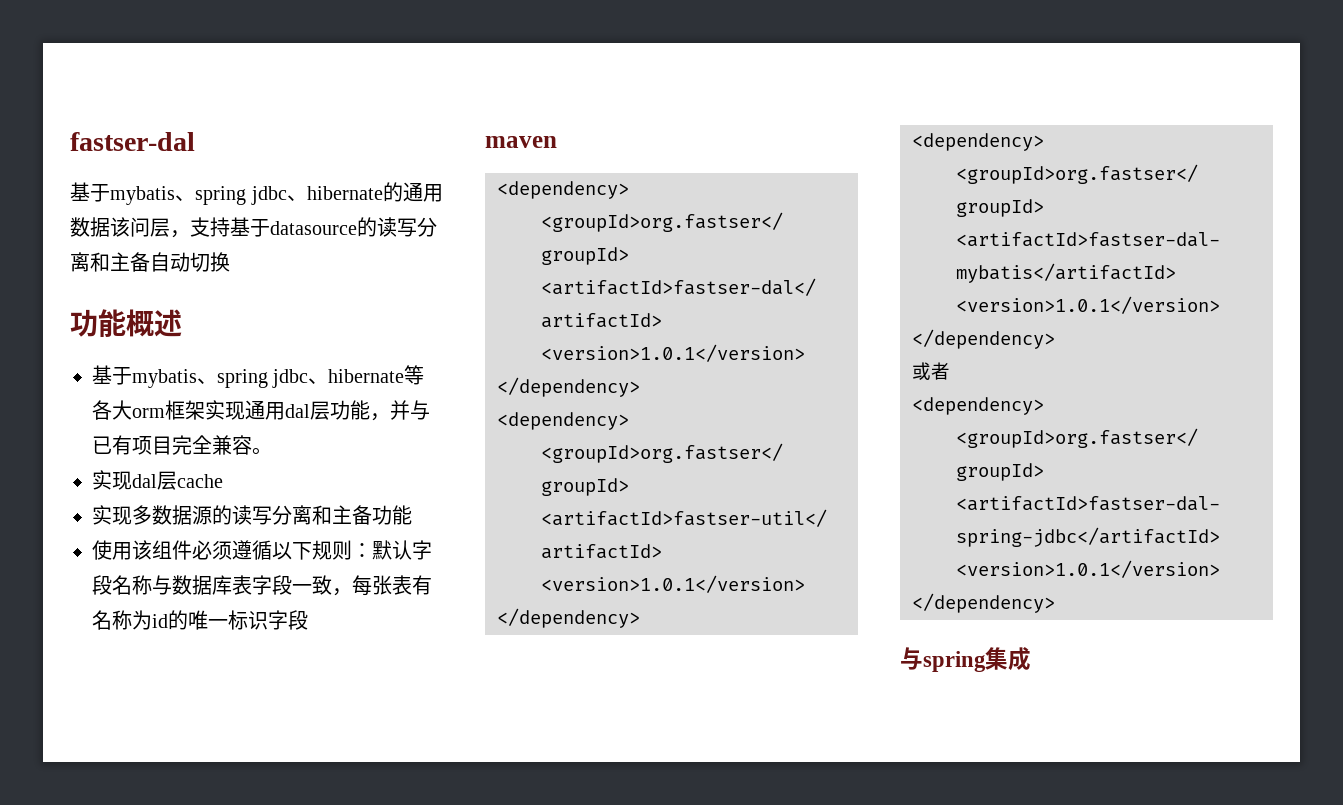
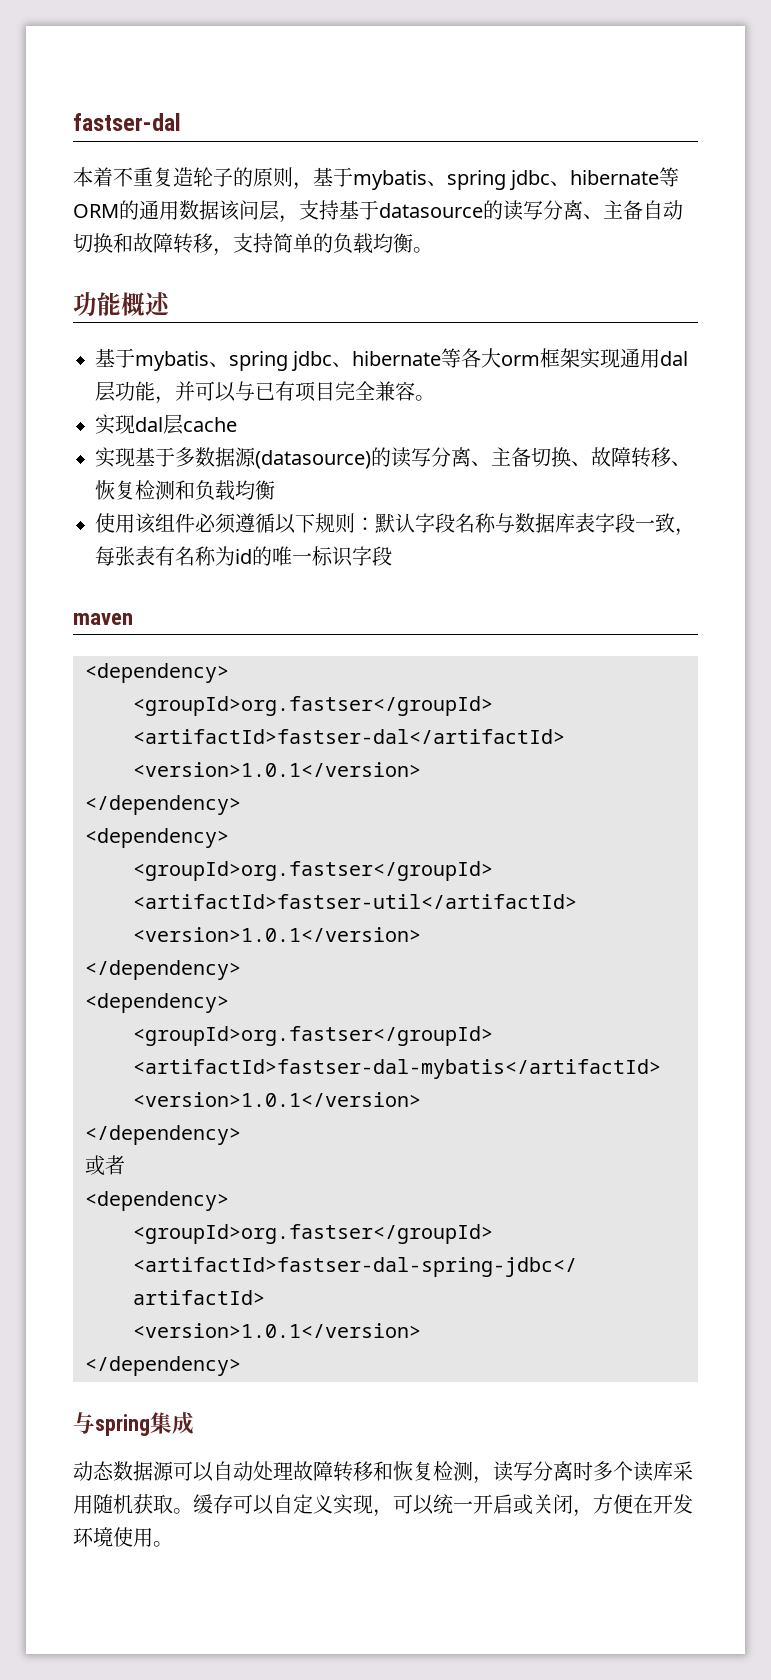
[70,182,383,205] 基于mybatis、spring jdbc、hibernate -> [73,167,680,190] [73,204,119,218] 本着不重复造轮子的原则，基于mybatis、spring jdbc、hibernate等ORM
[90,252,110,272] 和 -> [583,214,603,219] 、
(230, 262) none -> [113,233,433,256] 和故障转移，支持简单的负载均衡。
(410, 410) none -> [195,381,236,402] 可以
(132, 515) none -> [135,447,175,467] 基于
[212,505,412,525] 的读写分离和主备功能 -> [255,447,691,469] [95,480,275,501] (datasource)的读写分离、主备切换、故障转移、恢复检测和负载均衡
(1031, 659) none -> [73,1461,693,1484] [73,1494,693,1517] [73,1527,173,1547] // 动态数据源可以自动处理故障转移和恢复检测，读写分离时多个读库采用随机获取。缓存可以自定义实现，可以统一开启或关闭，方便在开发环境使用。

